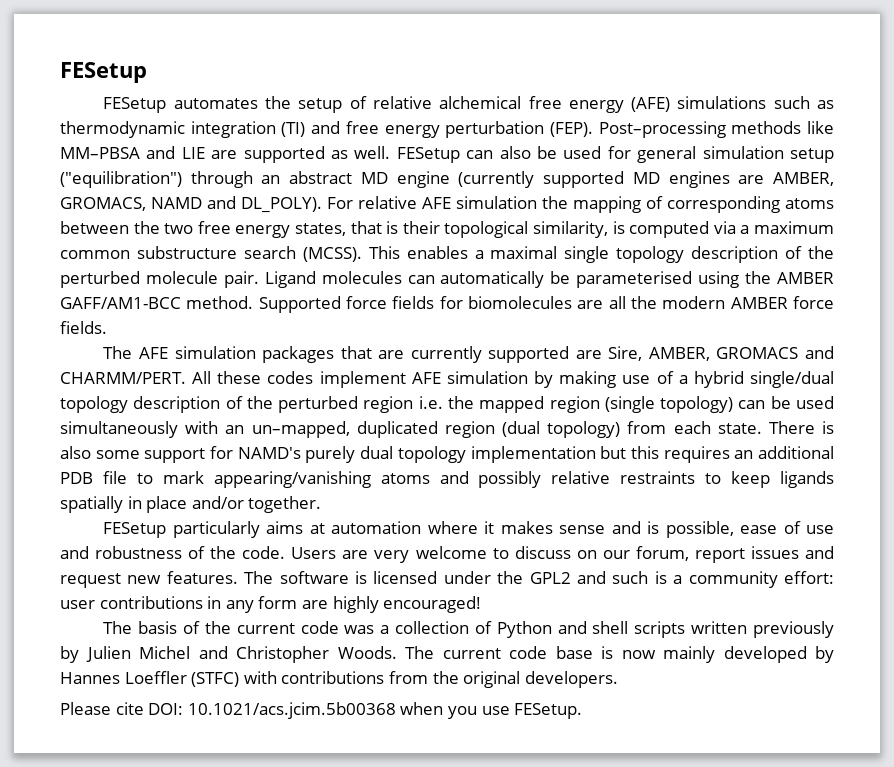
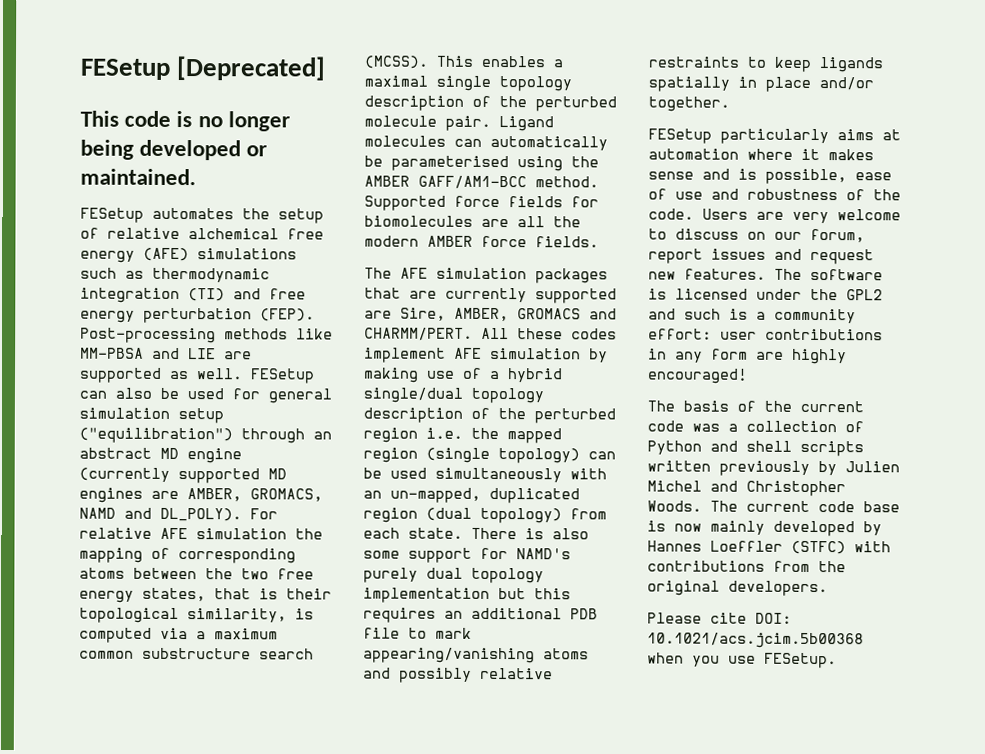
[60,62,147,83] FESetup -> [80,56,327,81] [80,110,290,132] [80,139,268,161] [80,168,196,186] FESetup [Deprecated] // This code is no longer being developed or maintained.

